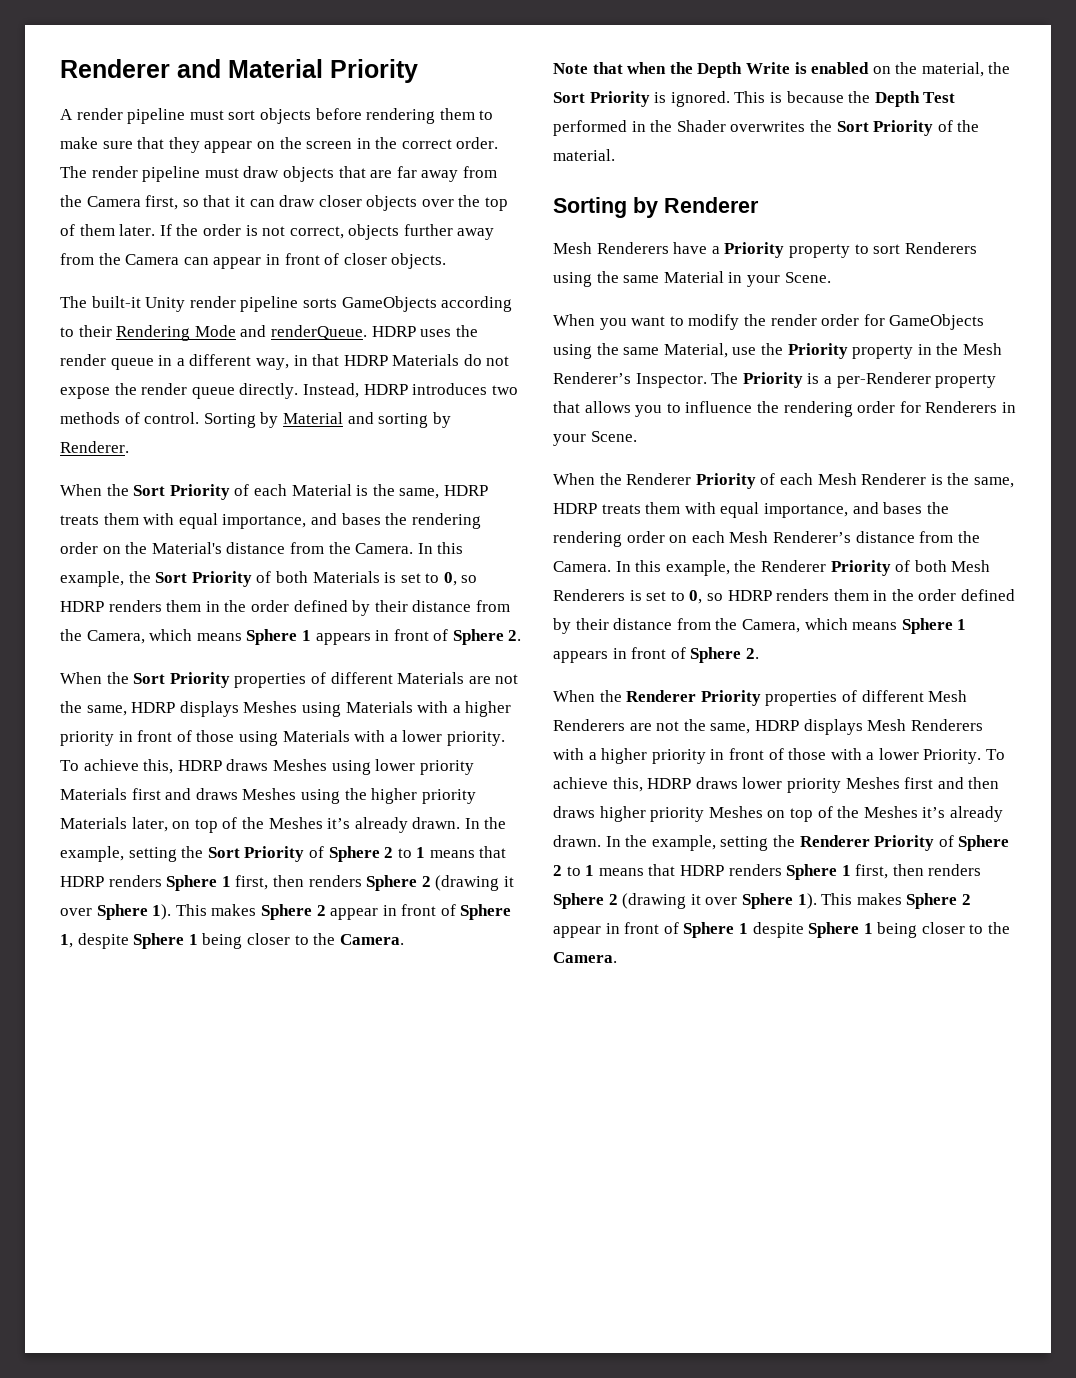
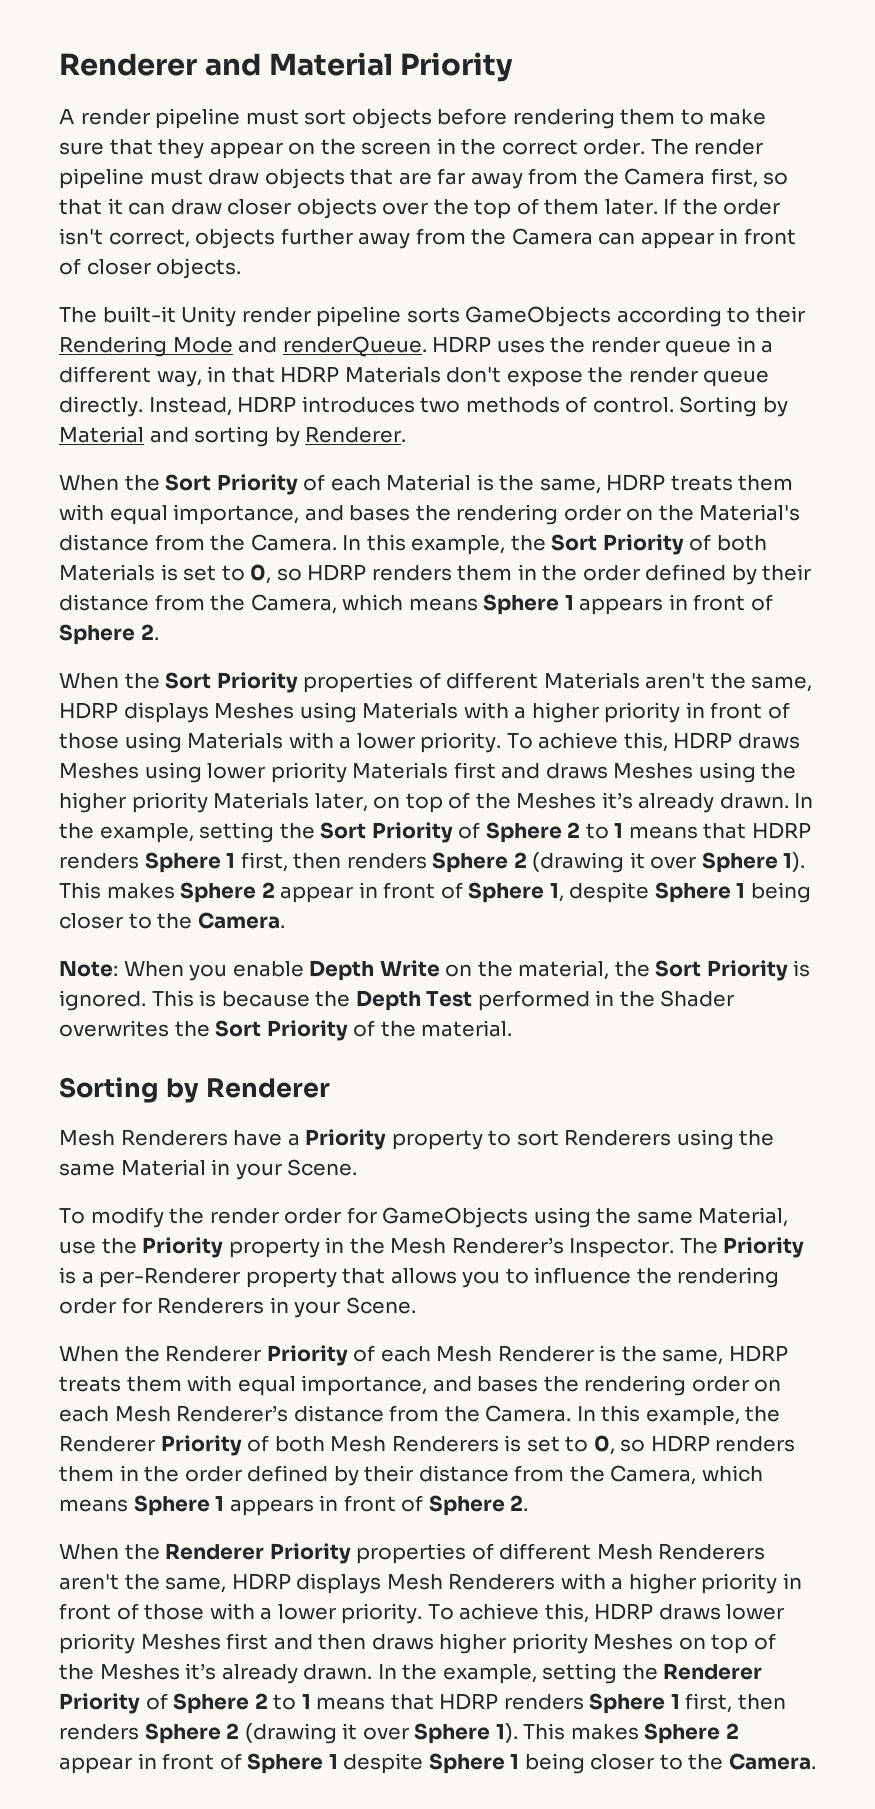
[245,225,286,236] is not -> [59,228,103,245] isn't
[463,354,510,366] do not -> [446,367,502,383] don't
[468,674,519,684] are not -> [645,673,706,689] aren't
[553,62,870,78] Note that when the Depth Write is enabled -> [59,960,440,981] Note: When you enable Depth Write
[553,314,684,330] When you want to -> [59,1208,85,1224] To
[629,721,680,731] are not -> [59,1574,119,1590] aren't
[923,749,982,764] Priority. -> [341,1603,423,1624] priority.

